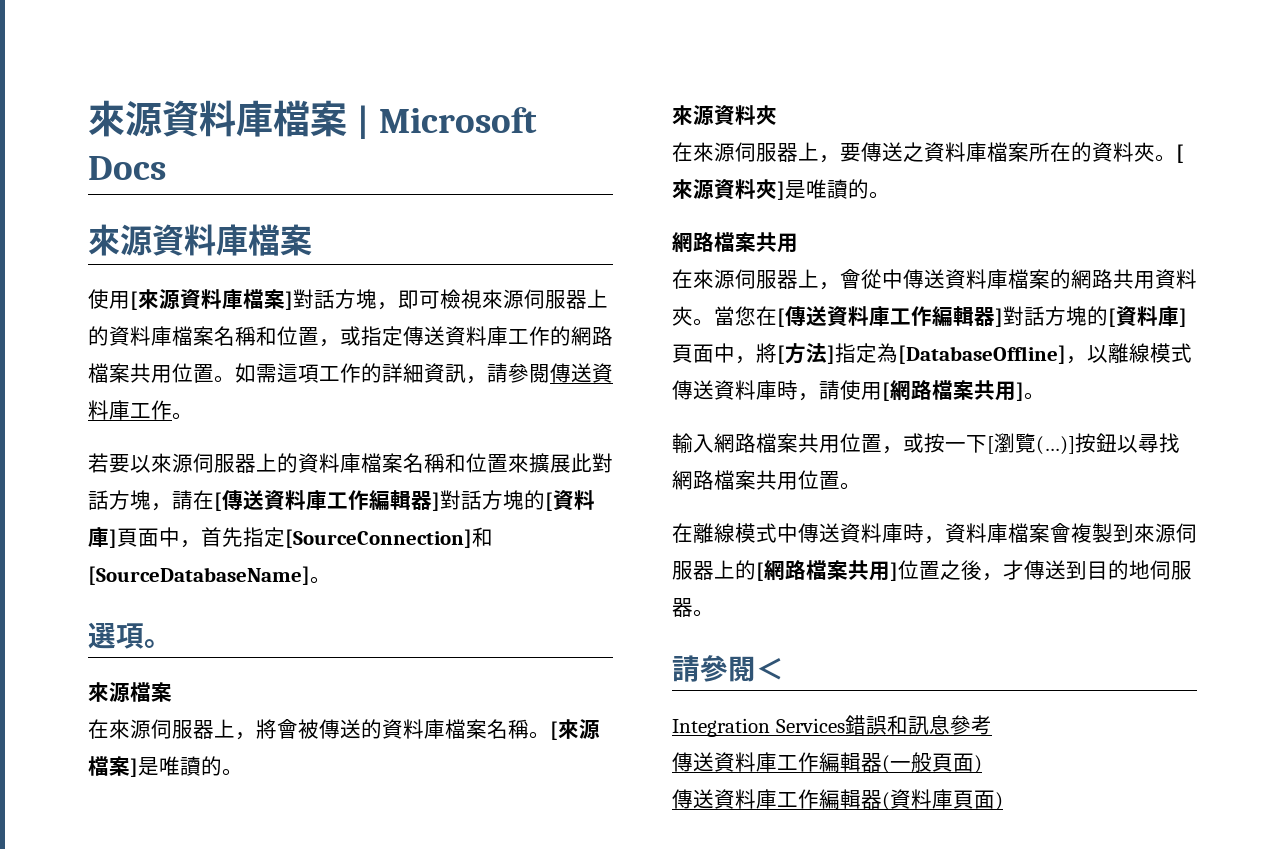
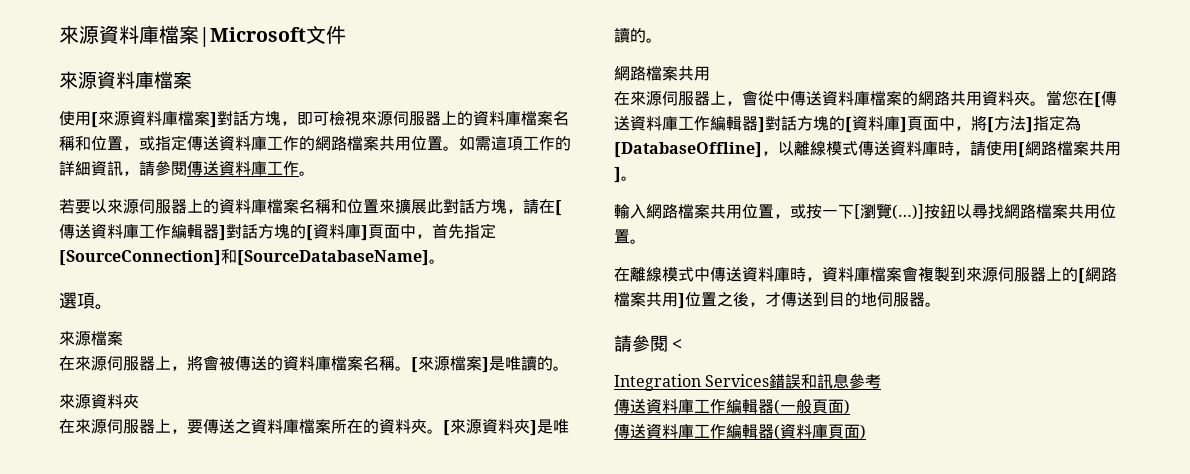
[88,100,537,139] [88,156,166,180] 來源資料庫檔案 | Microsoft Docs -> [59,25,346,47] 來源資料庫檔案|Microsoft文件

